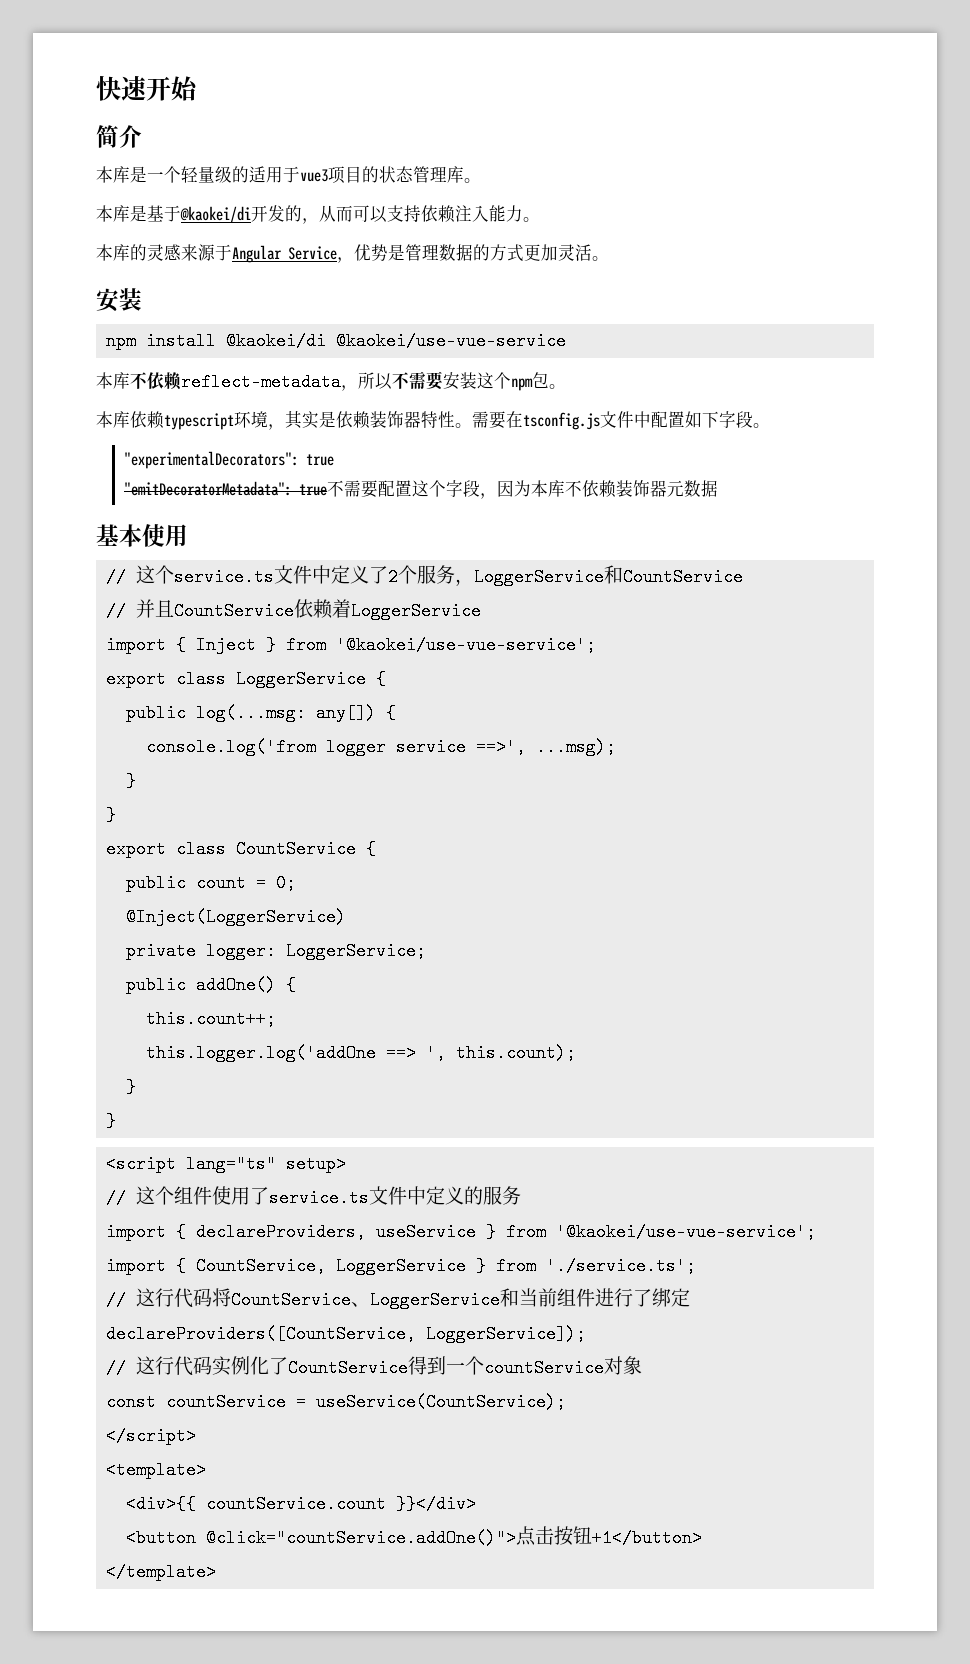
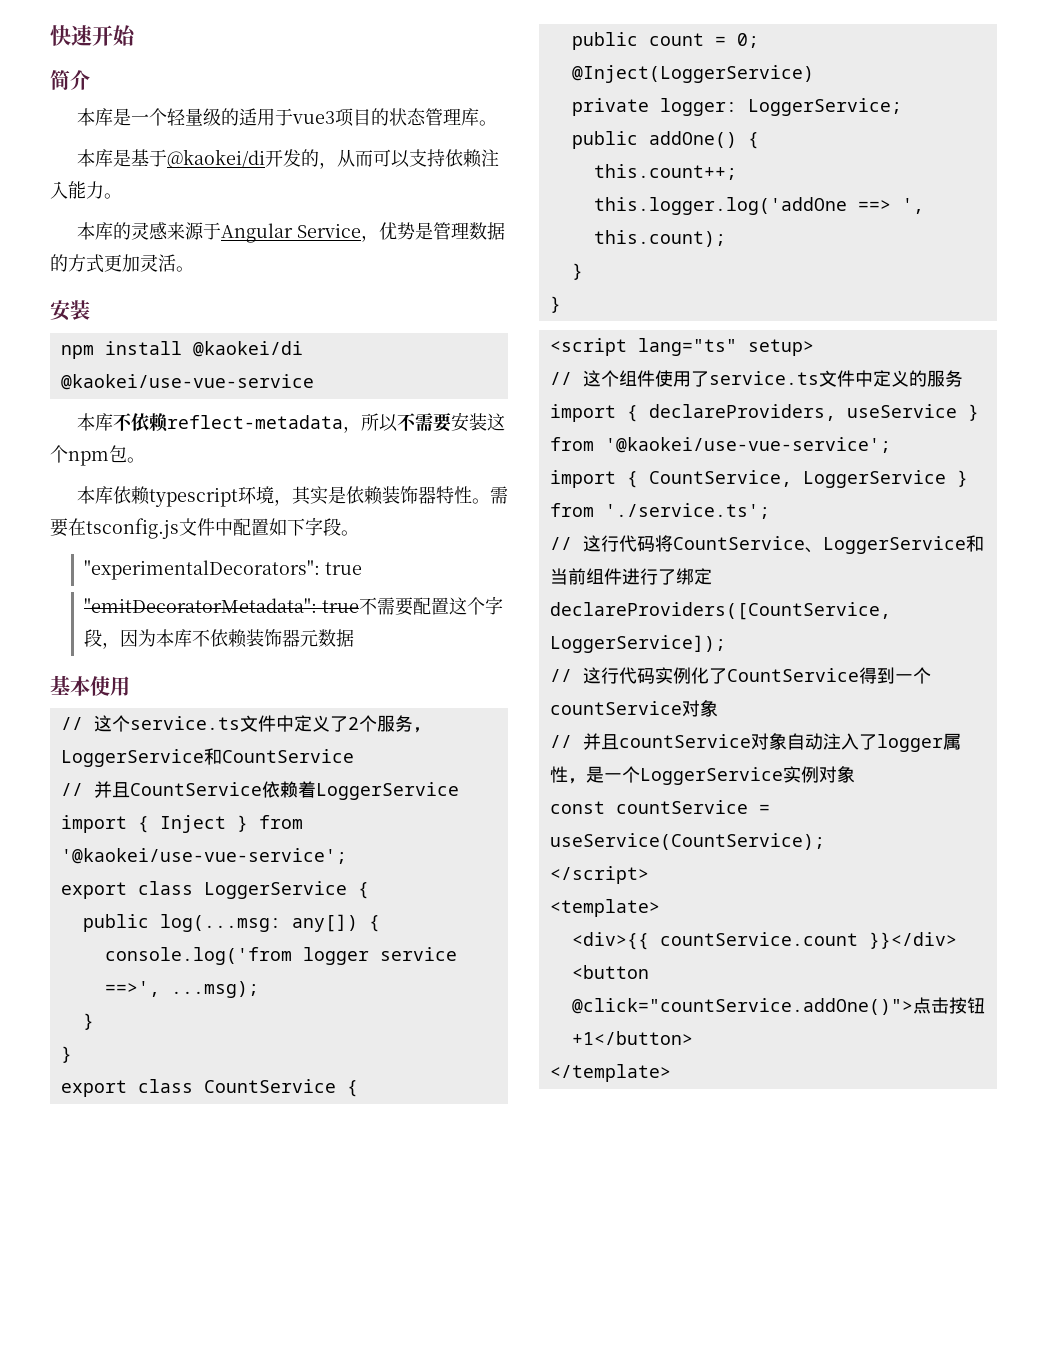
(642, 1365) none -> [549,733,961,752] [549,766,855,785] // // 并且countService对象自动注入了logger属性，是一个LoggerService实例对象

